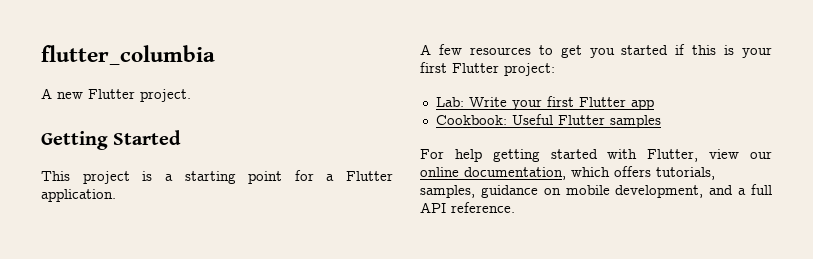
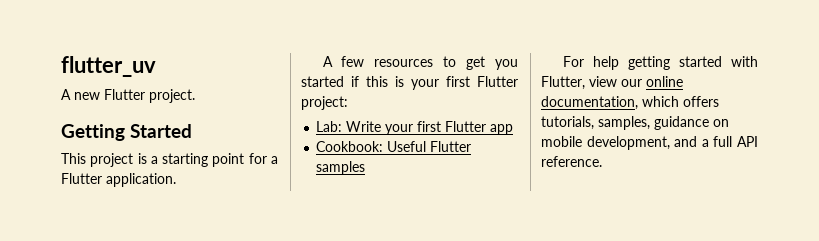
[41,45,215,65] flutter_columbia -> [61,56,156,77] flutter_uv

